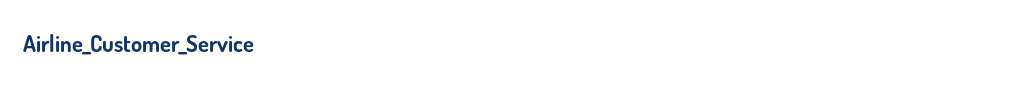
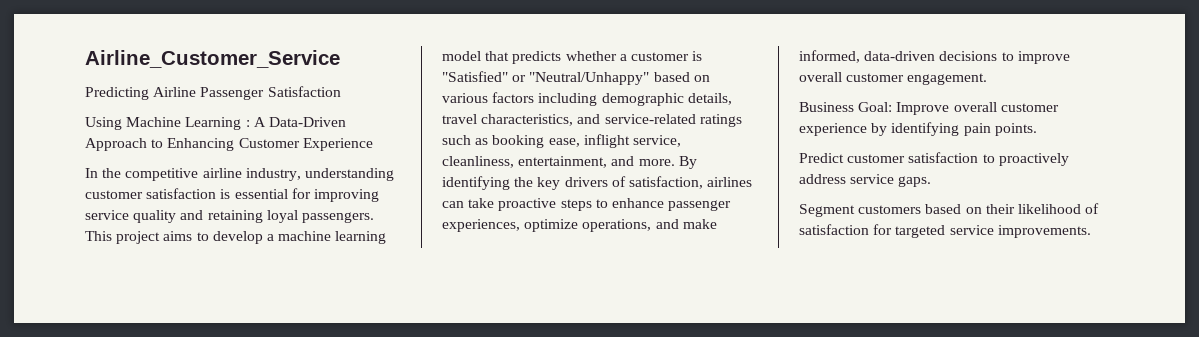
(254, 44) none -> [85,86,341,100] [85,117,346,130] [85,138,373,151] [85,168,394,181] [85,188,379,202] [85,210,374,223] [85,231,387,244] [442,51,703,64] [442,71,710,85] [442,92,732,106] [442,114,742,127] [442,134,681,148] [442,156,697,169] [442,176,753,190] [442,198,732,211] [442,219,717,232] [799,50,1070,64] [799,72,988,85] [799,102,1059,115] [799,122,1037,136] [799,152,1069,166] [799,174,932,187] [799,203,1100,217] [799,224,1091,238] // Predicting Airline Passenger Satisfaction // Using Machine Learning : A Data-Driven Approach to Enhancing Customer Experience // In the competitive airline industry, understanding customer satisfaction is essential for improving service quality and retaining loyal passengers. This project aims to develop a machine learning model that predicts whether a customer is "Satisfied" or "Neutral/Unhappy" based on various factors including demographic details, travel characteristics, and service-related ratings such as booking ease, inflight service, cleanliness, entertainment, and more. By identifying the key drivers of satisfaction, airlines can take proactive steps to enhance passenger experiences, optimize operations, and make informed, data-driven decisions to improve overall customer engagement. // Business Goal: Improve overall customer experience by identifying pain points. // Predict customer satisfaction to proactively address service gaps. // Segment customers based on their likelihood of satisfaction for targeted service improvements.

